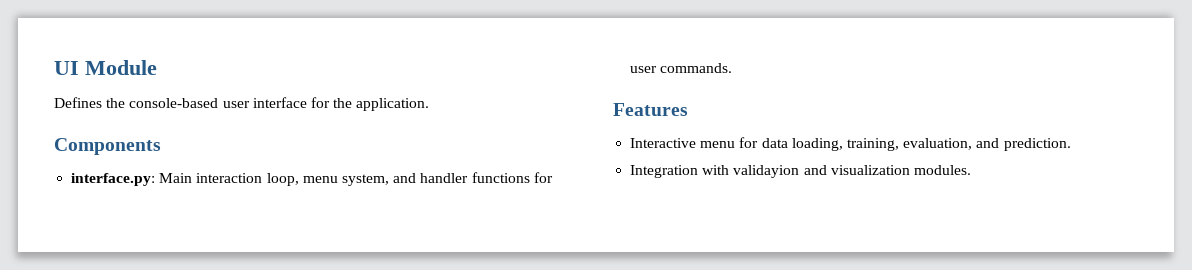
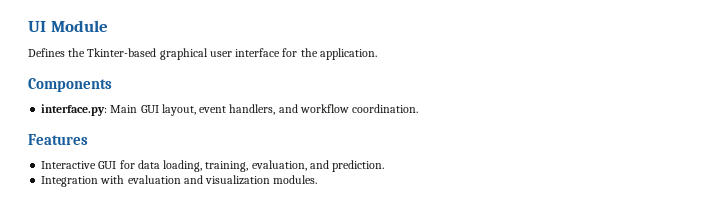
[129,98,219,108] console-based -> [87,48,208,60] Tkinter-based graphical
[196,172,553,186] [630,63,733,73] interaction loop, menu system, and handler functions for user commands. -> [140,104,419,116] GUI layout, event handlers, and workflow coordination.
[700,141,736,148] menu -> [98,161,117,169] GUI
[733,165,800,178] validayion -> [127,175,181,184] evaluation

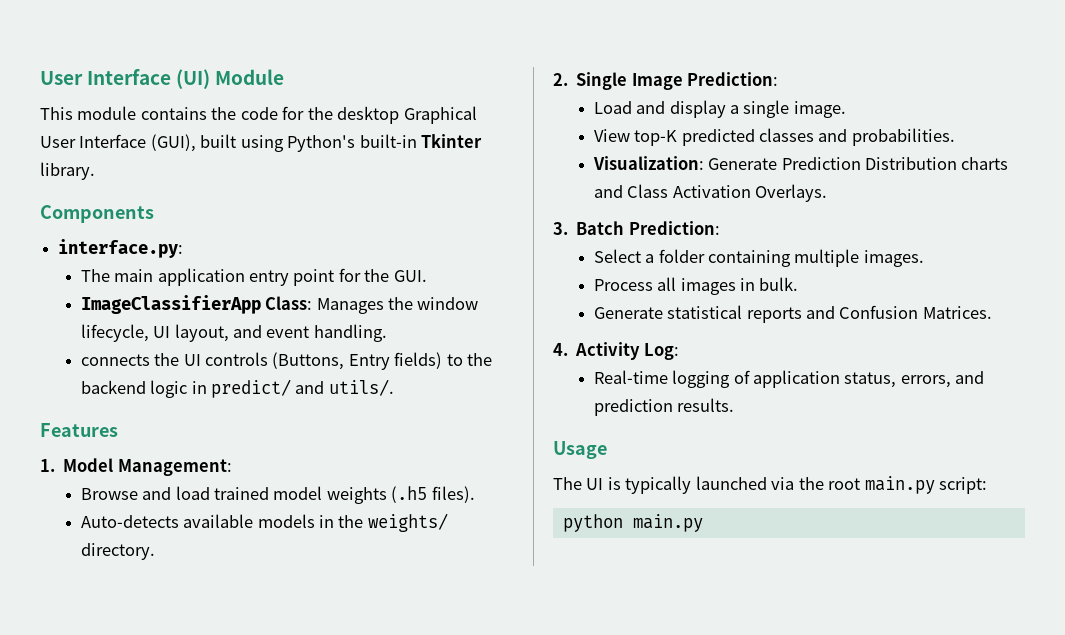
[28,20,108,32] [28,48,377,60] [28,78,112,92] [41,104,419,116] [28,134,88,145] [41,160,385,172] [41,175,318,187] UI Module // Defines the Tkinter-based graphical user interface for the application. // Components // interface.py: Main GUI layout, event handlers, and workflow coordination. // Features // Interactive GUI for data loading, training, evaluation, and prediction. // Integration with evaluation and visualization modules. -> [40,69,285,89] [40,106,477,124] [40,134,483,152] [40,162,95,180] [40,205,154,223] [58,239,184,258] [80,268,427,286] [80,295,479,314] [80,324,387,342] [80,352,493,370] [80,379,394,398] [40,423,118,437] [40,458,232,476] [80,486,475,504] [80,513,448,532] [80,543,155,560] [553,72,779,90] [593,100,846,118] [593,128,955,146] [592,156,1009,170] [593,184,828,202] [553,221,720,235] [593,249,924,267] [593,277,799,295] [593,305,992,323] [553,342,679,360] [593,370,985,388] [593,398,735,416] [553,441,607,459] [553,476,988,494] [562,514,703,532] User Interface (UI) Module // This module contains the code for the desktop Graphical User Interface (GUI), built using Python's built-in Tkinter library. // Components // interface.py: // The main application entry point for the GUI. // ImageClassifierApp Class: Manages the window lifecycle, UI layout, and event handling. // connects the UI controls (Buttons, Entry fields) to the backend logic in predict/ and utils/. // Features // 1. Model Management: // Browse and load trained model weights (.h5 files). // Auto-detects available models in the weights/ directory. // 2. Single Image Prediction: // Load and display a single image. // View top-K predicted classes and probabilities. // Visualization: Generate Prediction Distribution charts and Class Activation Overlays. // 3. Batch Prediction: // Select a folder containing multiple images. // Process all images in bulk. // Generate statistical reports and Confusion Matrices. // 4. Activity Log: // Real-time logging of application status, errors, and prediction results. // Usage // The UI is typically launched via the root main.py script: // python main.py

